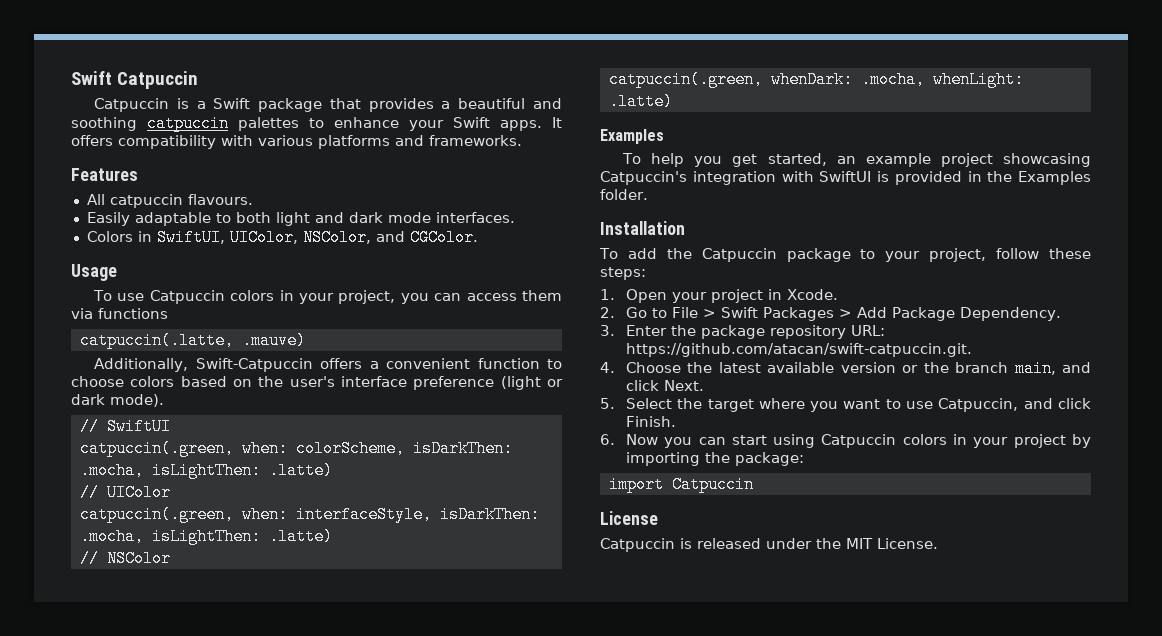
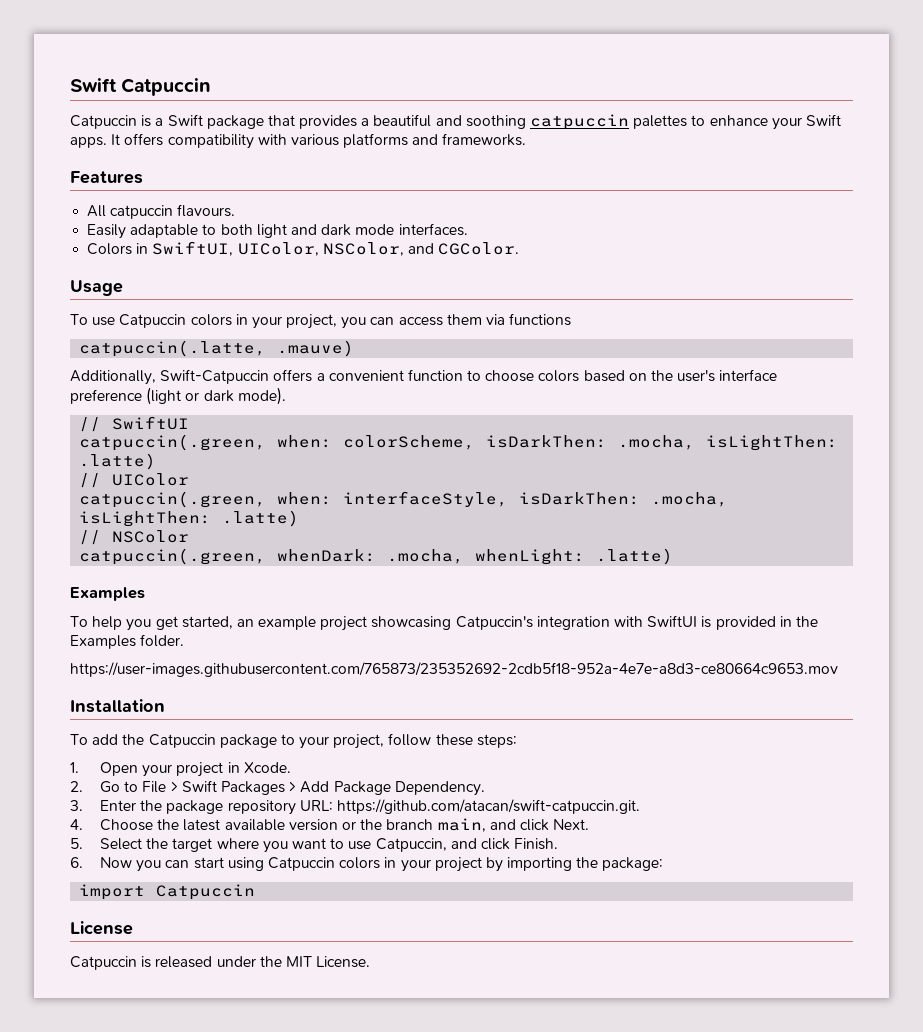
(648, 194) none -> [70,662,838,677] // https://user-images.githubusercontent.com/765873/235352692-2cdb5f18-952a-4e7e-a8d3-ce80664c9653.mov

